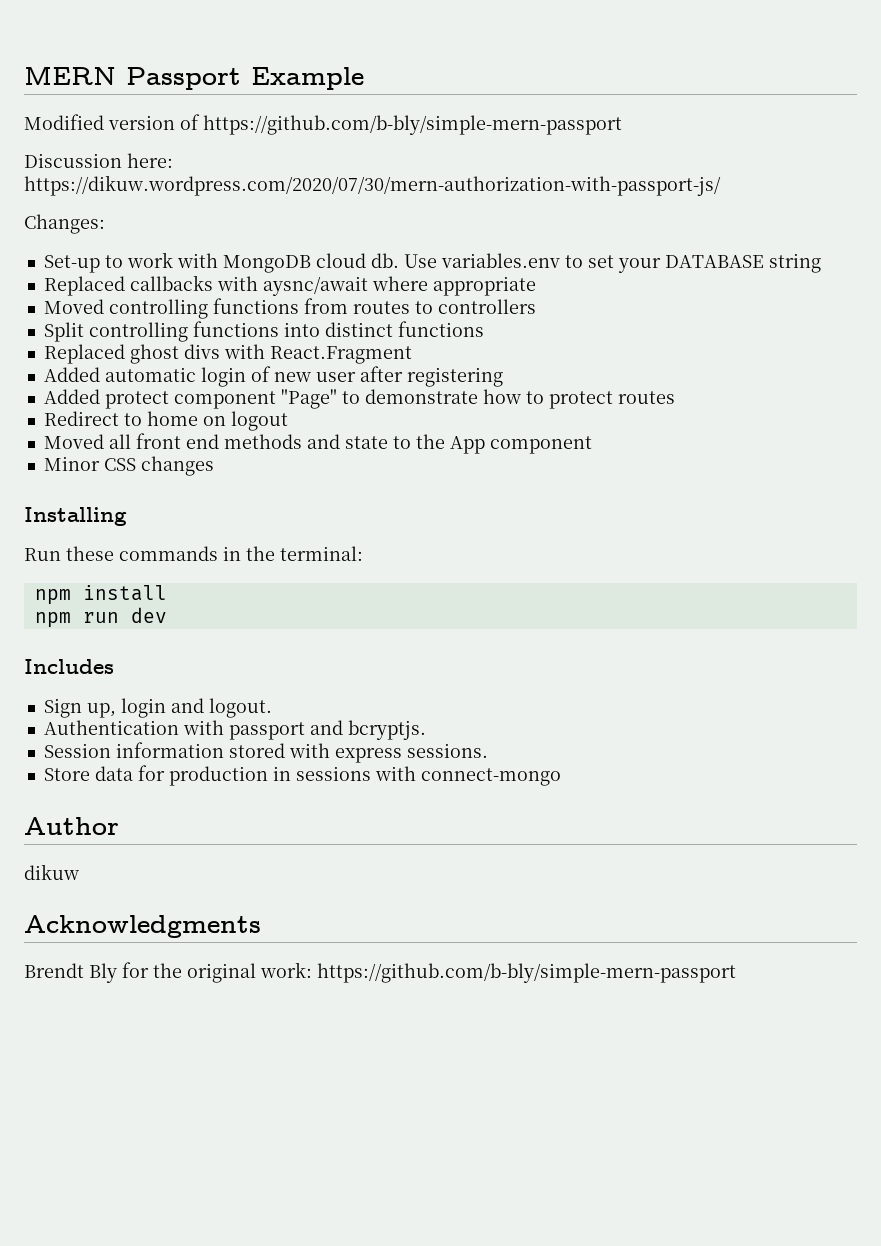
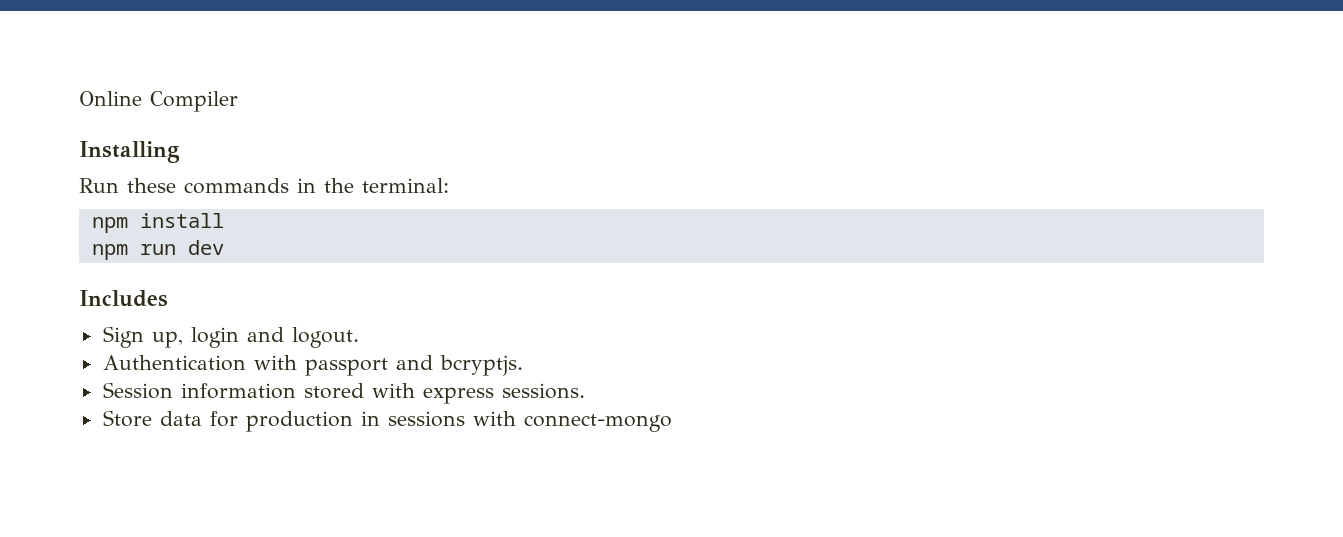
[24,66,364,90] [24,114,622,135] [24,153,173,168] [24,175,721,196] [24,214,105,234] [43,252,821,273] [43,275,536,296] [43,298,536,319] [43,321,484,342] [43,344,412,364] [43,366,503,387] [43,389,675,409] [43,411,288,431] [43,433,592,454] [43,456,214,476] MERN Passport Example // Modified version of https://github.com/b-bly/simple-mern-passport // Discussion here: https://dikuw.wordpress.com/2020/07/30/mern-authorization-with-passport-js/ // Changes: // Set-up to work with MongoDB cloud db. Use variables.env to set your DATABASE string // Replaced callbacks with aysnc/await where appropriate // Moved controlling functions from routes to controllers // Split controlling functions into distinct functions // Replaced ghost divs with React.Fragment // Added automatic login of new user after registering // Added protect component "Page" to demonstrate how to protect routes // Redirect to home on logout // Moved all front end methods and state to the App component // Minor CSS changes -> [79,91,238,112] Online Compiler
[24,817,119,835] [24,864,79,880] [24,915,261,938] [24,962,736,983] // Author // dikuw // Acknowledgments // Brendt Bly for the original work: https://github.com/b-bly/simple-mern-passport -> (672, 423) none

